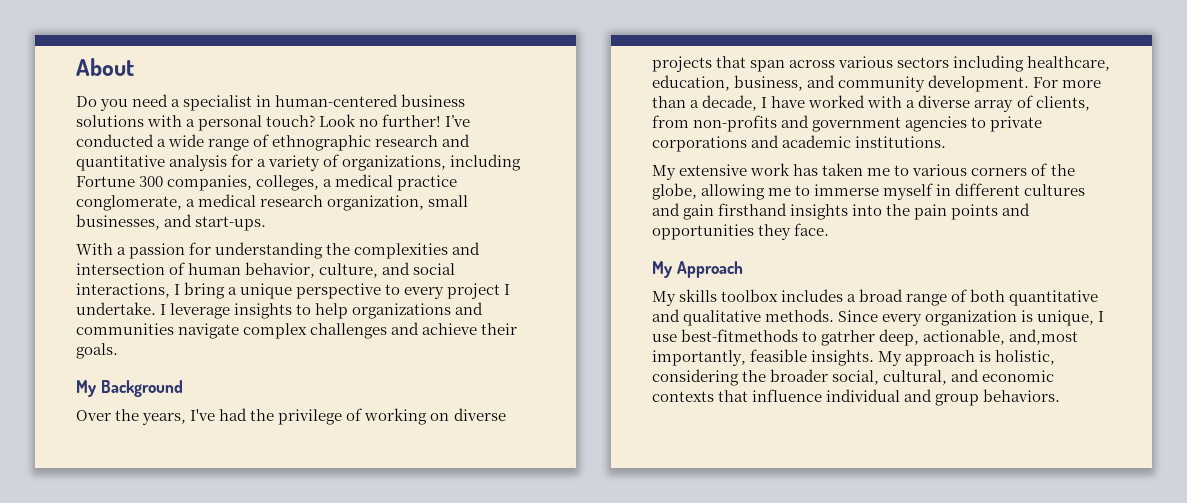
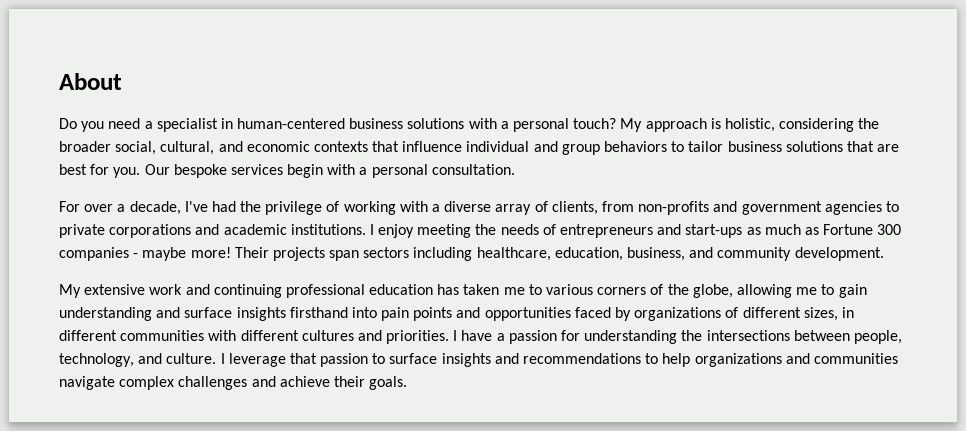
[319,114,471,127] [76,134,471,151] [76,154,522,171] [76,174,458,191] [76,194,469,211] [76,214,267,231] [76,242,481,259] [76,262,456,278] [76,282,511,299] [76,302,484,319] [76,322,518,339] [76,343,118,359] [76,380,183,397] [76,409,187,425] Look no further! I’ve conducted a wide range of ethnographic research and quantitative analysis for a variety of organizations, including Fortune 300 companies, colleges, a medical practice conglomerate, a medical research organization, small businesses, and start-ups. // With a passion for understanding the complexities and intersection of human behavior, culture, and social interactions, I bring a unique perspective to every project I undertake. I leverage insights to help organizations and communities navigate complex challenges and achieve their goals. // My Background // Over the years, -> [620,118,880,132] [59,141,900,155] [59,164,515,178] [59,201,181,215] My approach is holistic, considering the broader social, cultural, and economic contexts that influence individual and group behaviors to tailor business solutions that are best for you. Our bespoke services begin with a personal consultation. // For over a decade,
[430,408,506,421] [652,55,1111,72] [652,75,1102,92] [652,95,866,111] on diverse projects that span across various sectors including healthcare, education, business, and community development. For more than a decade, I have worked -> (396, 208) none
(947, 142) none -> [369,224,902,238] [59,247,884,261] I enjoy meeting the needs of entrepreneurs and start-ups as much as Fortune 300 companies - maybe more! Their projects span sectors including healthcare, education, business, and community development.
(791, 169) none -> [185,284,434,298] and continuing professional education
[814,183,1086,200] [652,203,1031,220] [652,223,830,240] [652,261,743,278] [652,289,1099,306] [652,309,1105,326] [652,329,1079,346] [652,349,1056,366] [652,369,1055,386] [652,389,1061,406] immerse myself in different cultures and gain firsthand insights into the pain points and opportunities they face. // My Approach // My skills toolbox includes a broad range of both quantitative and qualitative methods. Since every organization is unique, I use best-fitmethods to gatrher deep, actionable, and,most importantly, feasible insights. My approach is holistic, considering the broader social, cultural, and economic contexts that influence individual and group behaviors. -> [838,284,867,298] [59,307,854,321] [59,330,902,344] [59,353,898,367] [59,376,408,390] gain understanding and surface insights firsthand into pain points and opportunities faced by organizations of different sizes, in different communities with different cultures and priorities. I have a passion for understanding the intersections between people, technology, and culture. I leverage that passion to surface insights and recommendations to help organizations and communities navigate complex challenges and achieve their goals.

